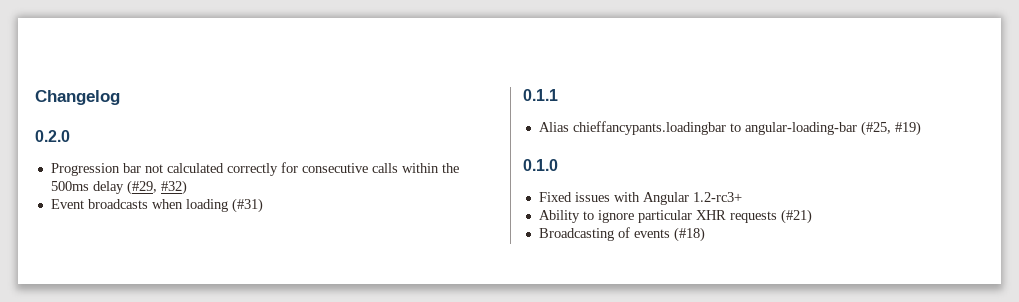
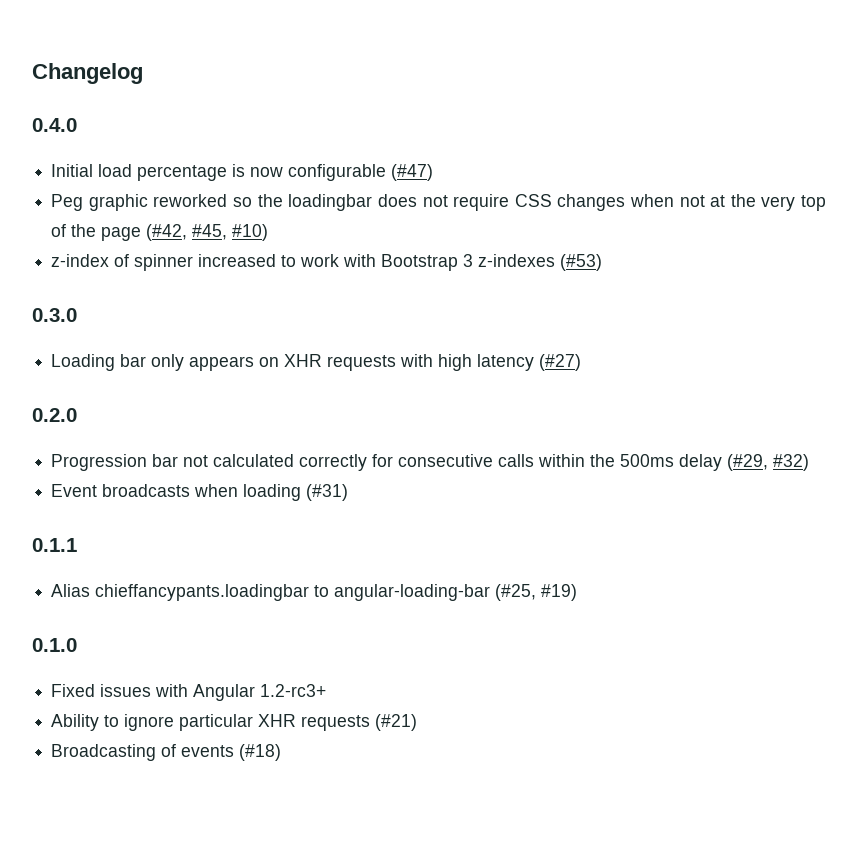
(120, 97) none -> [32,118,77,132] [51,164,434,181] [51,194,826,211] [51,224,269,241] [51,254,603,271] [32,308,77,322] [51,354,582,371] // 0.4.0 // Initial load percentage is now configurable (#47) // Peg graphic reworked so the loadingbar does not require CSS changes when not at the very top of the page (#42, #45, #10) // z-index of spinner increased to work with Bootstrap 3 z-indexes (#53) // 0.3.0 // Loading bar only appears on XHR requests with high latency (#27)

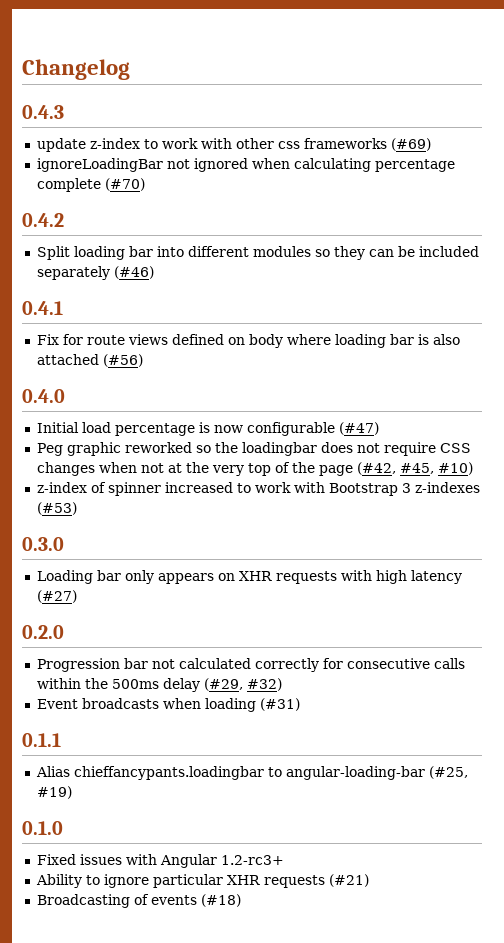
(143, 73) none -> [22,105,64,119] [36,138,431,152] [36,158,455,172] [36,178,145,192] [22,213,64,227] [36,246,479,260] [36,266,154,280] [22,301,63,315] [36,334,460,348] [36,354,143,367] // 0.4.3 // update z-index to work with other css frameworks (#69) // ignoreLoadingBar not ignored when calculating percentage complete (#70) // 0.4.2 // Split loading bar into different modules so they can be included separately (#46) // 0.4.1 // Fix for route views defined on body where loading bar is also attached (#56)

